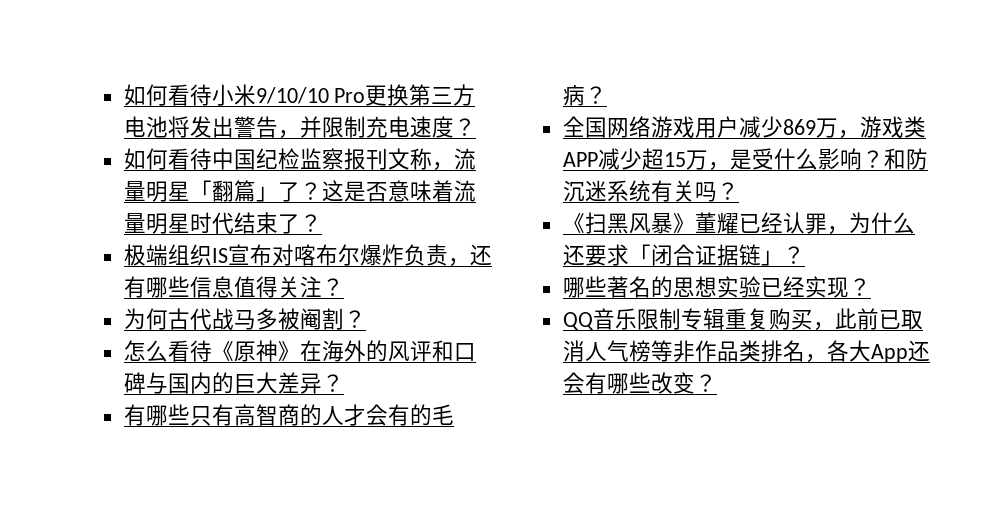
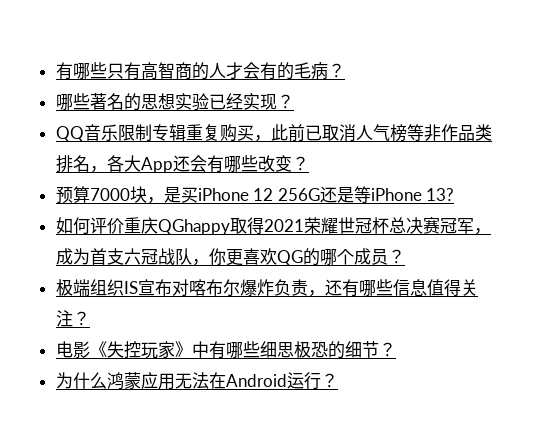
[123,84,476,106] [123,116,476,139] [123,148,476,171] [123,180,476,202] [123,212,322,234] [123,244,492,267] [123,276,344,298] [123,308,366,330] [123,340,476,362] [123,372,344,394] 如何看待小米9/10/10 Pro更换第三方电池将发出警告，并限制充电速度？ // 如何看待中国纪检监察报刊文称，流量明星「翻篇」了？这是否意味着流量明星时代结束了？ // 极端组织IS宣布对喀布尔爆炸负责，还有哪些信息值得关注？ // 为何古代战马多被阉割？ // 怎么看待《原神》在海外的风评和口碑与国内的巨大差异？ // -> (55, 71) none
[562,116,926,139] [562,148,928,171] [562,180,739,202] [562,212,915,235] [562,244,805,266] // 全国网络游戏用户减少869万，游戏类APP减少超15万，是受什么影响？和防沉迷系统有关吗？ // 《扫黑风暴》董耀已经认罪，为什么还要求「闭合证据链」？ -> (345, 70) none
(717, 383) none -> [55,186,455,204] [55,216,491,235] [55,248,405,266] [55,279,478,297] [55,310,90,327] [55,341,396,359] [55,372,338,390] // 预算7000块，是买iPhone 12 256G还是等iPhone 13? // 如何评价重庆QGhappy取得2021荣耀世冠杯总决赛冠军，成为首支六冠战队，你更喜欢QG的哪个成员？ // 极端组织IS宣布对喀布尔爆炸负责，还有哪些信息值得关注？ // 电影《失控玩家》中有哪些细思极恐的细节？ // 为什么鸿蒙应用无法在Android运行？

